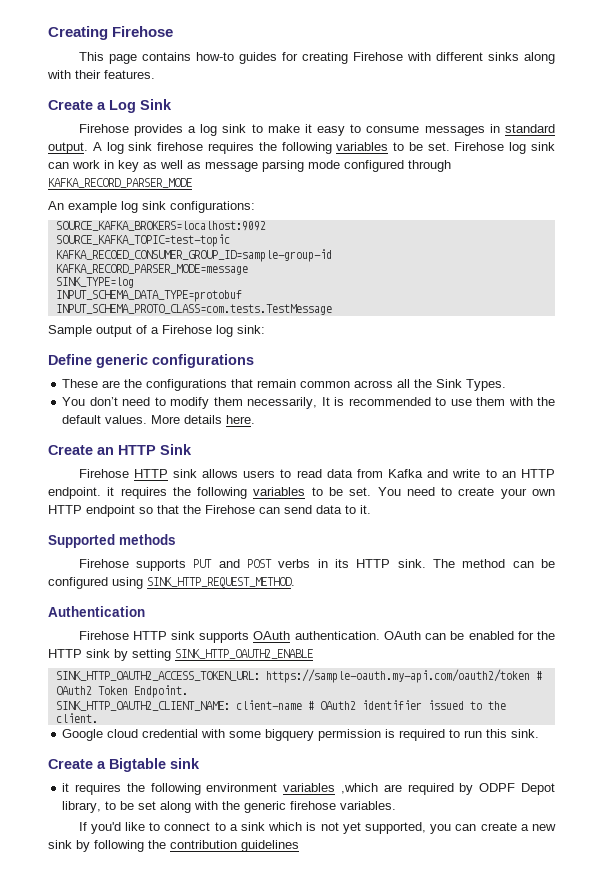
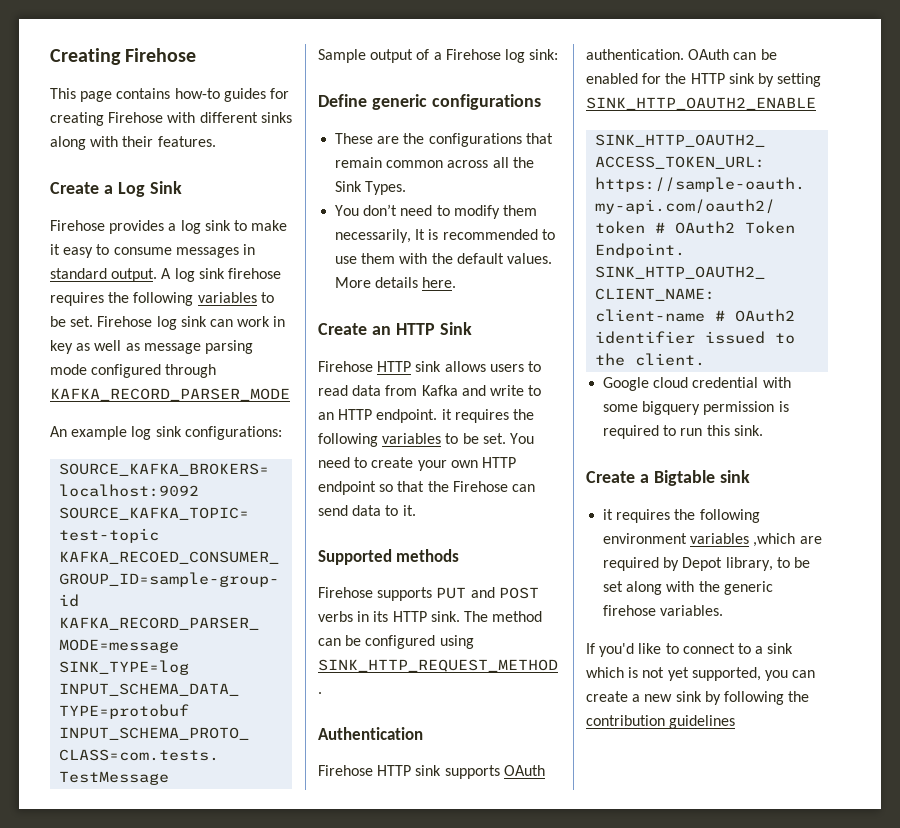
[479,783,516,792] ODPF -> (680, 564) none

